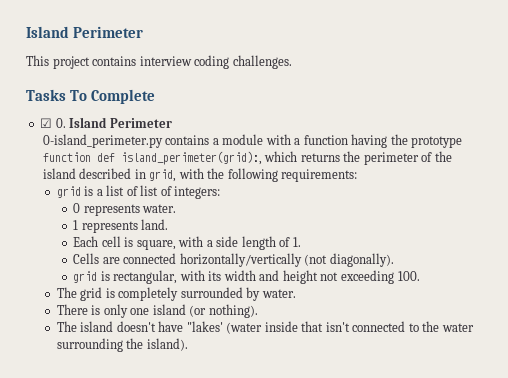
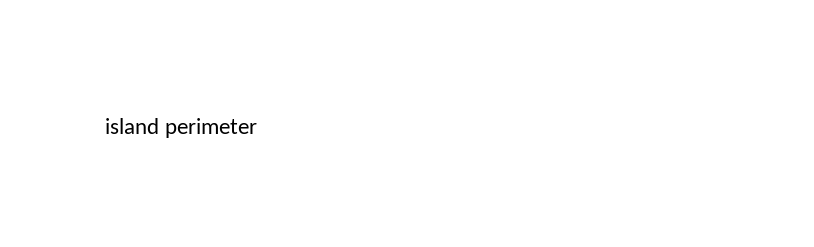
[26,26,144,38] [26,55,292,69] [26,89,155,104] [40,117,172,128] [42,134,463,148] [42,151,452,165] [42,168,358,182] [56,185,221,199] [73,203,177,216] [73,219,169,233] [73,236,301,250] [73,253,394,267] [73,270,420,284] [56,287,296,301] [56,304,258,318] [56,321,474,334] [56,338,188,352] Island Perimeter // This project contains interview coding challenges. // Tasks To Complete // ☑ 0. Island Perimeter // 0-island_perimeter.py contains a module with a function having the prototype function def island_perimeter(grid):, which returns the perimeter of the island described in grid, with the following requirements: // grid is a list of list of integers: // 0 represents water. // 1 represents land. // Each cell is square, with a side length of 1. // Cells are connected horizontally/vertically (not diagonally). // grid is rectangular, with its width and height not exceeding 100. // The grid is completely surrounded by water. // There is only one island (or nothing). // The island doesn't have "lakes' (water inside that isn't connected to the water surrounding the island). -> [105,118,258,138] island perimeter

